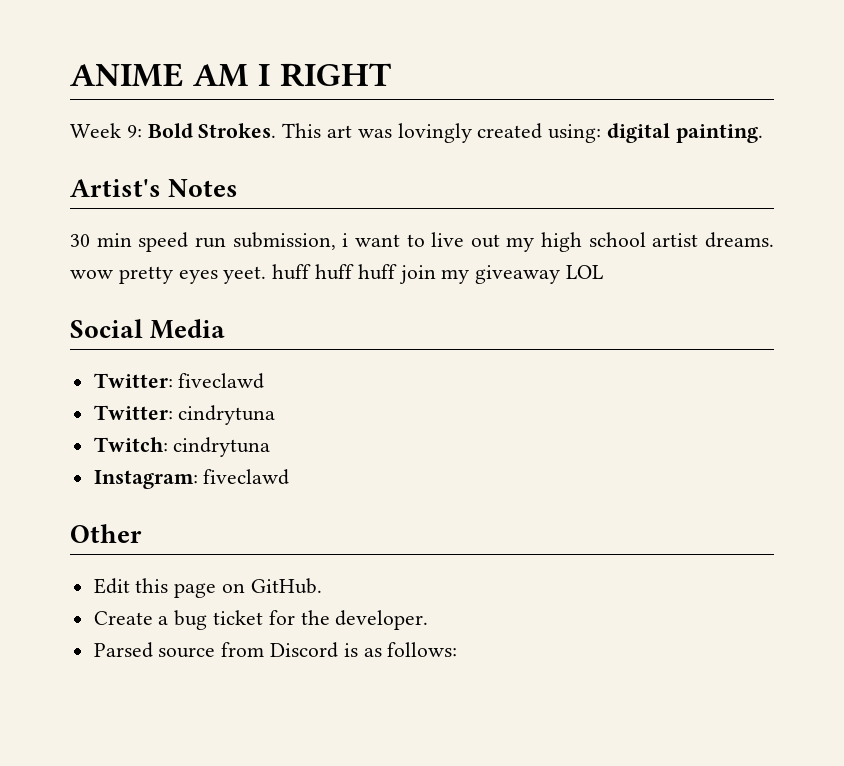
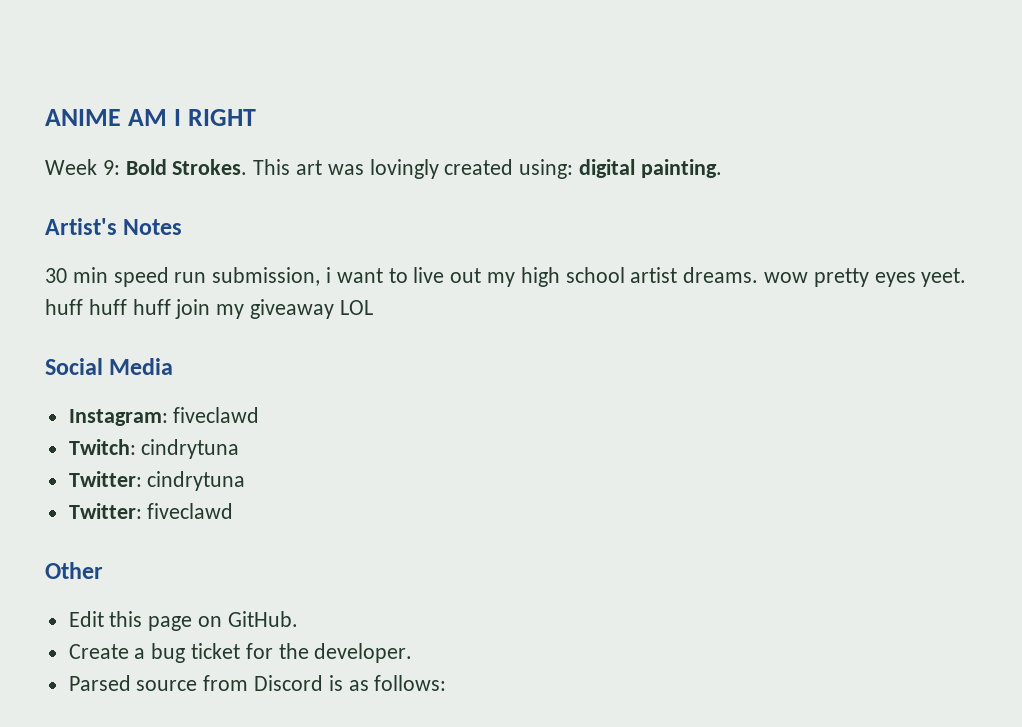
[93,373,265,389] Twitter: fiveclawd -> [68,407,260,426] [68,439,240,459] Instagram: fiveclawd // Twitch: cindrytuna
[93,437,271,457] [93,470,198,489] Twitch: cindrytuna // Instagram: -> [68,503,142,519] Twitter:

